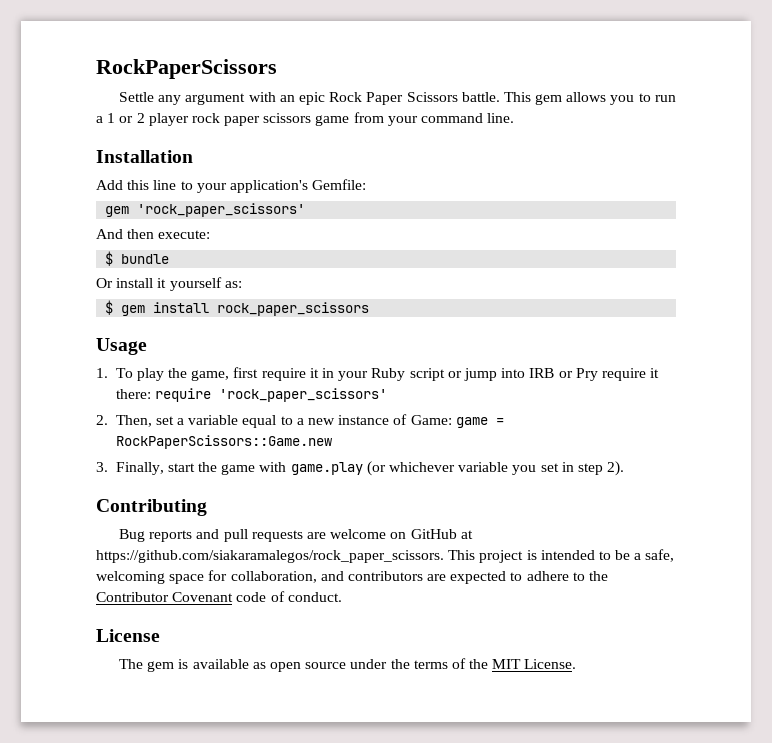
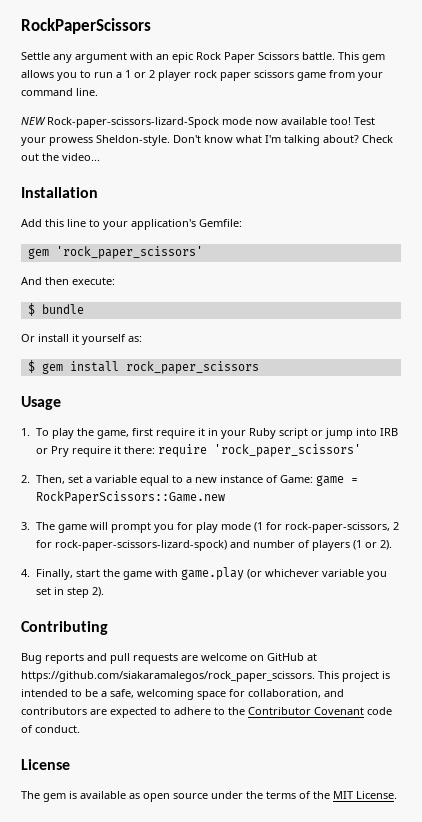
(515, 118) none -> [21,117,375,128] [21,135,393,146] [21,153,100,161] // NEW Rock-paper-scissors-lizard-Spock mode now available too! Test your prowess Sheldon-style. Don't know what I'm talking about? Check out the video...
(108, 467) none -> [35,522,399,533] [35,540,392,551] [21,569,30,577] The game will prompt you for play mode (1 for rock-paper-scissors, 2 for rock-paper-scissors-lizard-spock) and number of players (1 or 2). // 4.

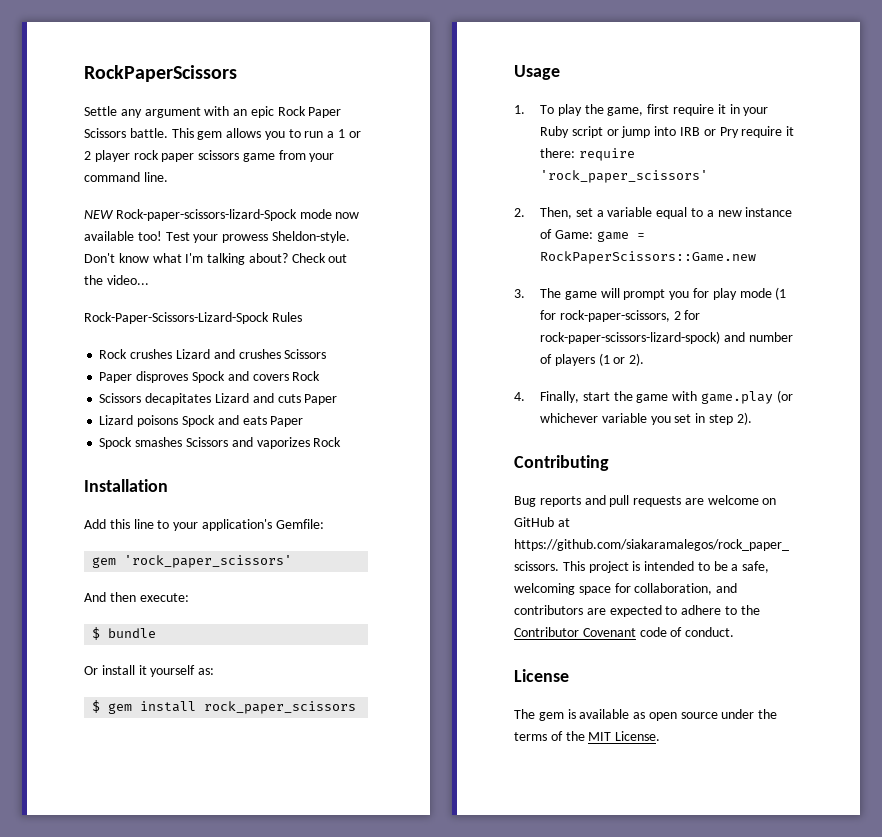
(100, 157) none -> [84,312,302,324] [99,349,327,359] [99,371,321,383] [99,393,338,405] [99,415,304,427] [99,437,342,449] // Rock-Paper-Scissors-Lizard-Spock Rules // Rock crushes Lizard and crushes Scissors // Paper disproves Spock and covers Rock // Scissors decapitates Lizard and cuts Paper // Lizard poisons Spock and eats Paper // Spock smashes Scissors and vaporizes Rock

